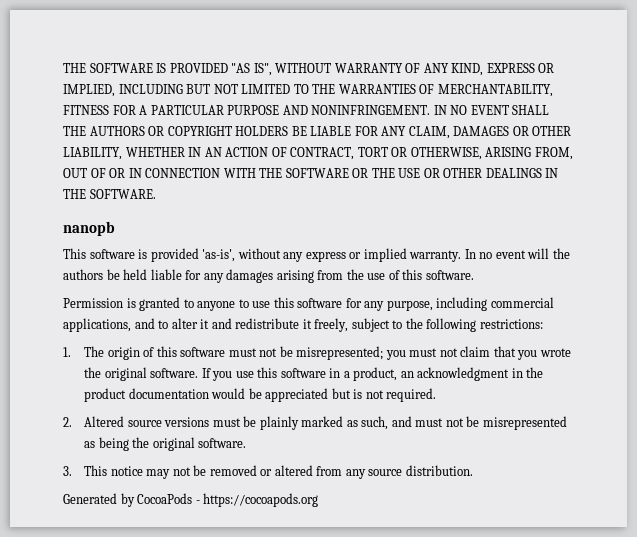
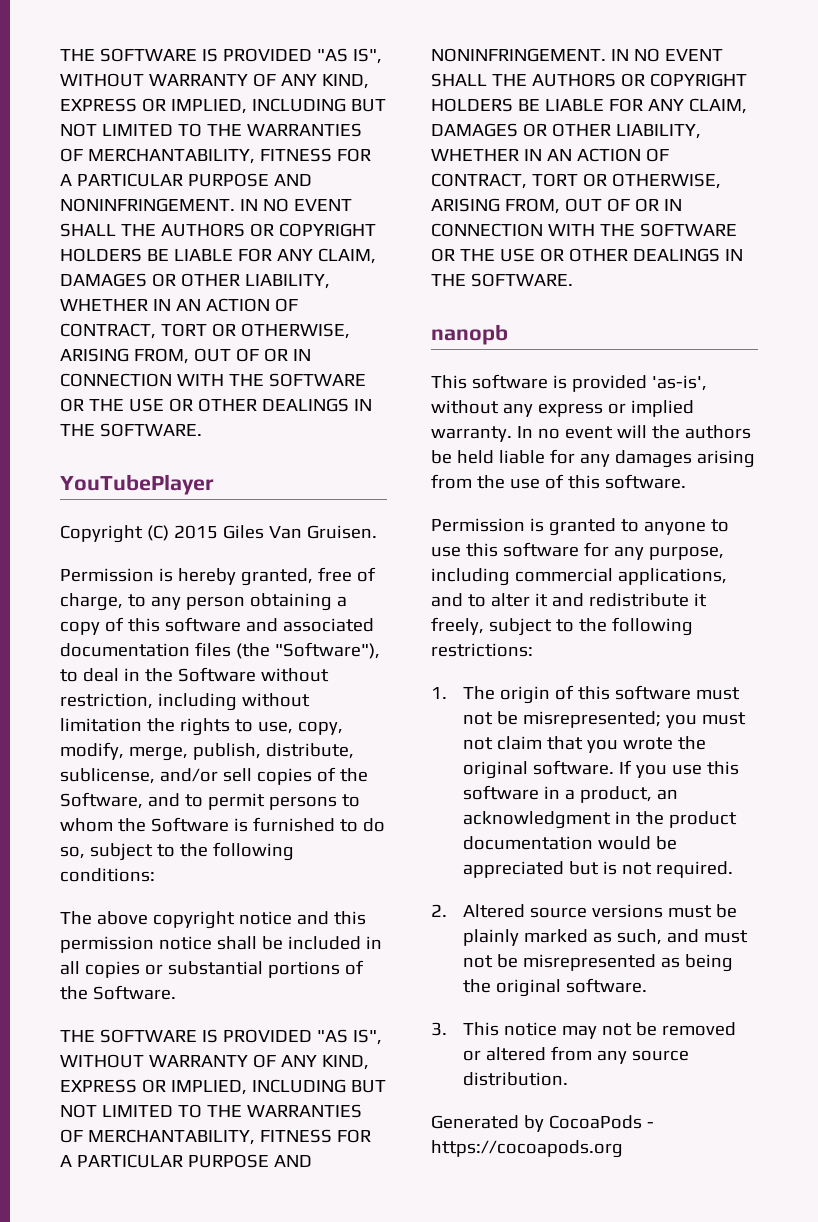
(156, 194) none -> [60,474,214,495] [60,525,377,543] [60,567,376,586] [60,593,347,611] [60,617,374,635] [60,642,380,659] [60,667,329,682] [60,693,310,711] [60,718,343,736] [60,742,354,761] [60,767,368,785] [60,792,360,810] [60,817,385,832] [60,842,294,861] [60,868,155,882] [60,911,366,929] [60,936,382,953] [60,960,364,978] [60,985,176,1000] [60,1029,382,1045] [60,1054,369,1070] [60,1079,386,1095] [60,1104,362,1118] [60,1129,371,1145] [60,1154,312,1168] [431,48,723,62] [431,73,747,87] [431,98,747,114] [431,123,701,139] [431,148,669,162] [431,173,721,189] [431,198,682,214] [431,223,737,237] [431,248,743,262] [431,273,573,287] // YouTubePlayer // Copyright (C) 2015 Giles Van Gruisen. // Permission is hereby granted, free of charge, to any person obtaining a copy of this software and associated documentation files (the "Software"), to deal in the Software without restriction, including without limitation the rights to use, copy, modify, merge, publish, distribute, sublicense, and/or sell copies of the Software, and to permit persons to whom the Software is furnished to do so, subject to the following conditions: // The above copyright notice and this permission notice shall be included in all copies or substantial portions of the Software. // THE SOFTWARE IS PROVIDED "AS IS", WITHOUT WARRANTY OF ANY KIND, EXPRESS OR IMPLIED, INCLUDING BUT NOT LIMITED TO THE WARRANTIES OF MERCHANTABILITY, FITNESS FOR A PARTICULAR PURPOSE AND NONINFRINGEMENT. IN NO EVENT SHALL THE AUTHORS OR COPYRIGHT HOLDERS BE LIABLE FOR ANY CLAIM, DAMAGES OR OTHER LIABILITY, WHETHER IN AN ACTION OF CONTRACT, TORT OR OTHERWISE, ARISING FROM, OUT OF OR IN CONNECTION WITH THE SOFTWARE OR THE USE OR OTHER DEALINGS IN THE SOFTWARE.

